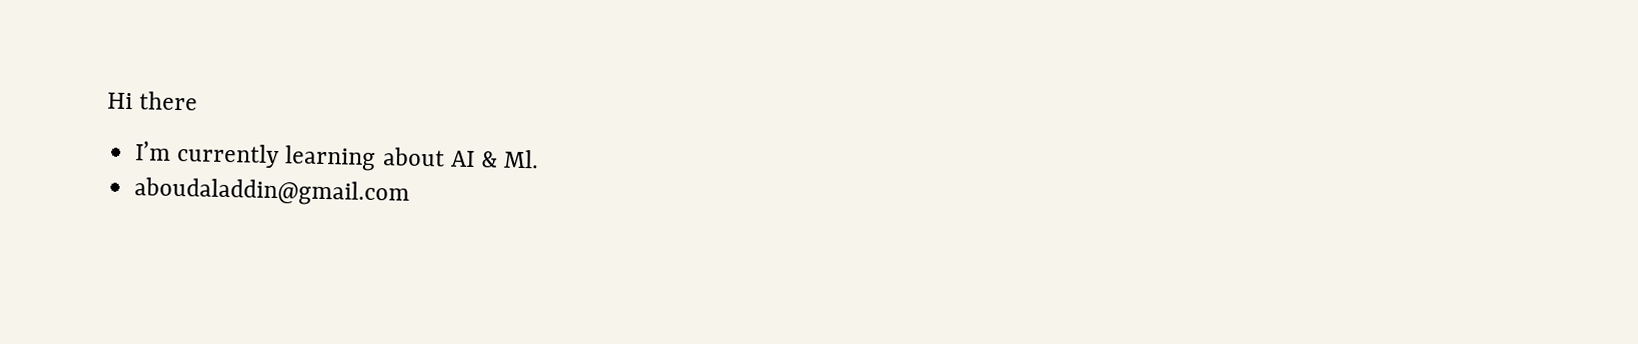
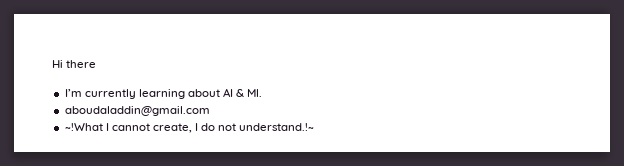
(411, 192) none -> [64,123,315,133] // ~!What I cannot create, I do not understand.!~

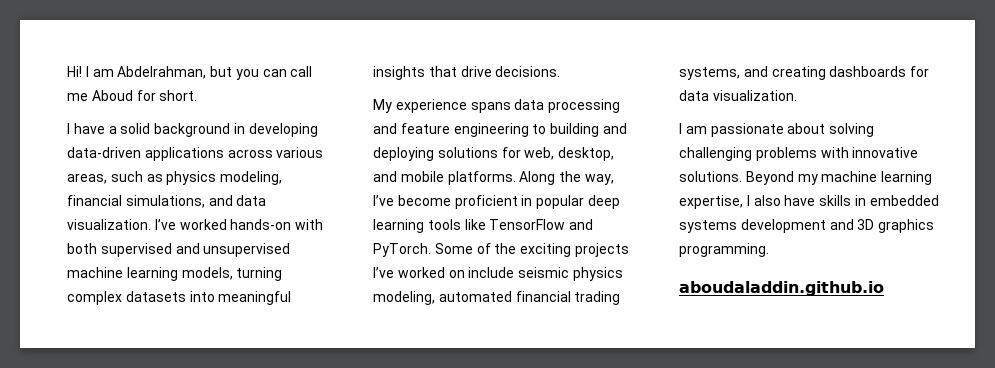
[52,60,97,68] [64,88,263,99] [64,106,210,116] [64,123,315,133] Hi there // I’m currently learning about AI & Ml. // aboudaladdin@gmail.com // ~!What I cannot create, I do not understand.!~ -> [67,66,313,80] [67,90,198,101] [67,123,318,137] [67,147,324,161] [67,171,283,185] [67,195,267,208] [67,219,324,230] [67,243,291,257] [67,267,283,281] [67,291,292,305] [373,66,561,80] [373,99,621,113] [373,123,627,137] [373,147,615,161] [373,171,614,185] [373,195,620,209] [373,219,594,233] [373,243,629,257] [373,267,623,281] [373,291,621,305] [679,66,930,80] [679,90,797,101] [679,123,875,137] [679,147,919,161] [679,171,933,185] [679,195,939,209] [679,219,935,233] [679,243,769,257] [679,281,884,296] Hi! I am Abdelrahman, but you can call me Aboud for short. // I have a solid background in developing data-driven applications across various areas, such as physics modeling, financial simulations, and data visualization. I’ve worked hands-on with both supervised and unsupervised machine learning models, turning complex datasets into meaningful insights that drive decisions. // My experience spans data processing and feature engineering to building and deploying solutions for web, desktop, and mobile platforms. Along the way, I’ve become proficient in popular deep learning tools like TensorFlow and PyTorch. Some of the exciting projects I’ve worked on include seismic physics modeling, automated financial trading systems, and creating dashboards for data visualization. // I am passionate about solving challenging problems with innovative solutions. Beyond my machine learning expertise, I also have skills in embedded systems development and 3D graphics programming. // aboudaladdin.github.io

